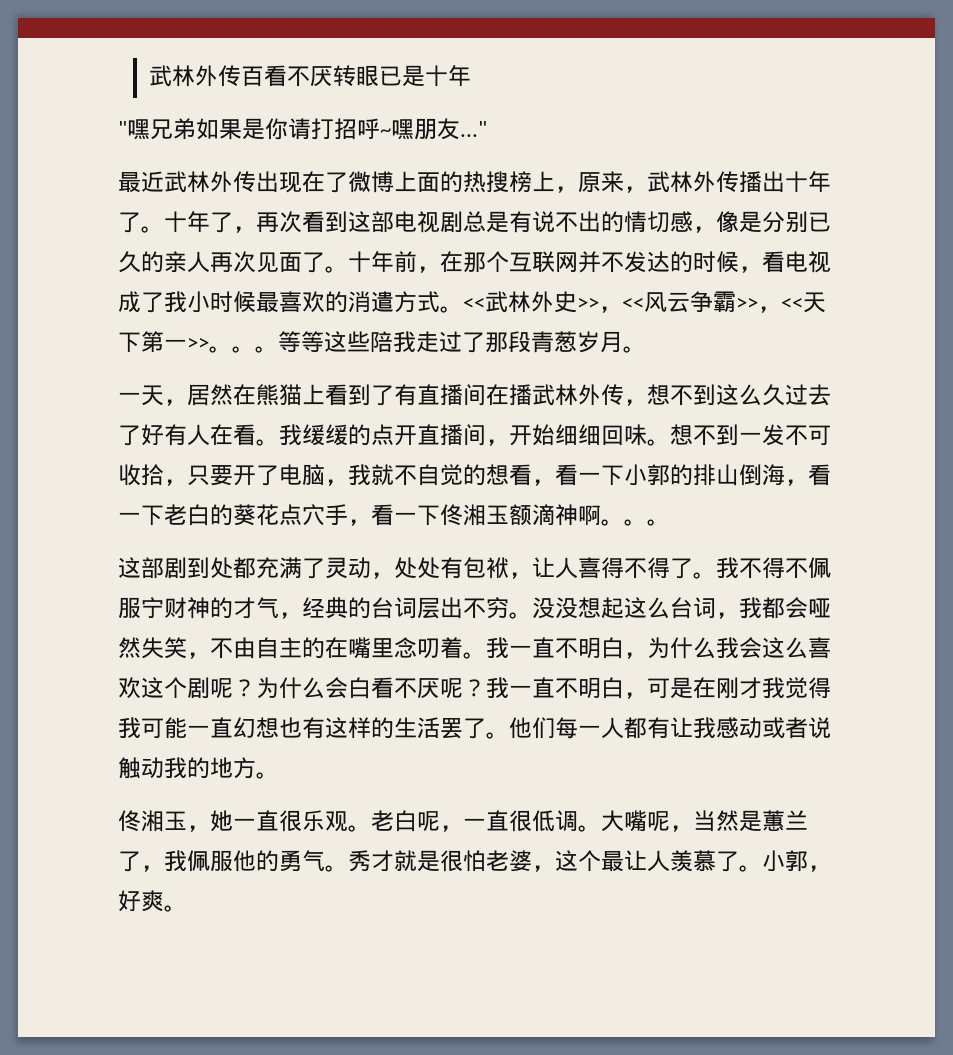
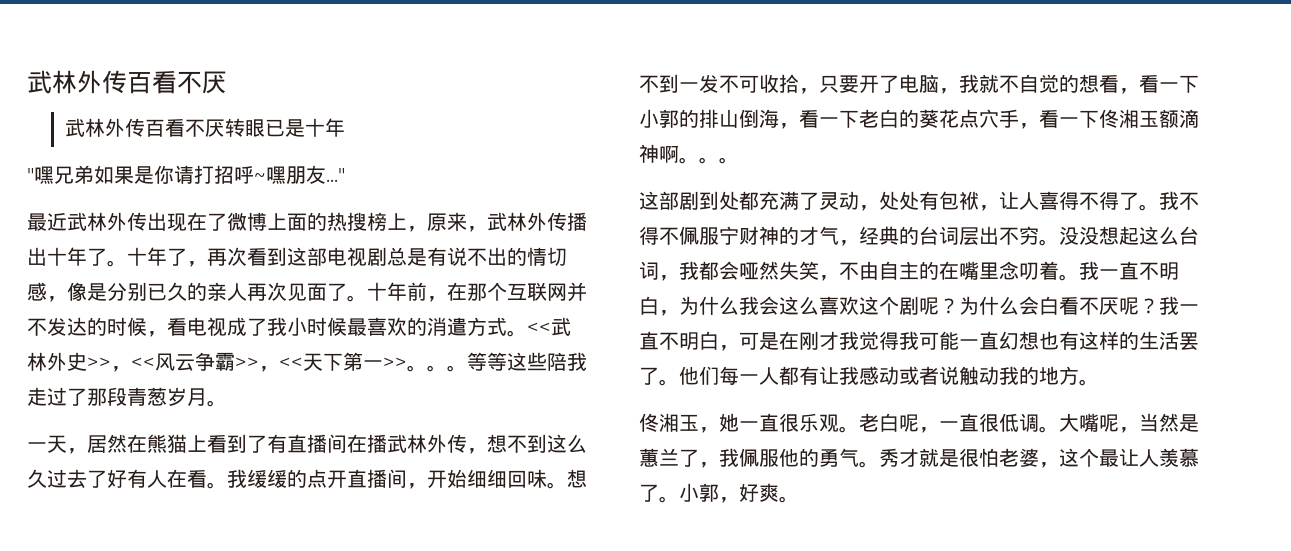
[149,65,334,87] 武林外传百看不厌 -> [27,70,227,94] [64,118,225,137] 武林外传百看不厌 // 武林外传百看不厌

